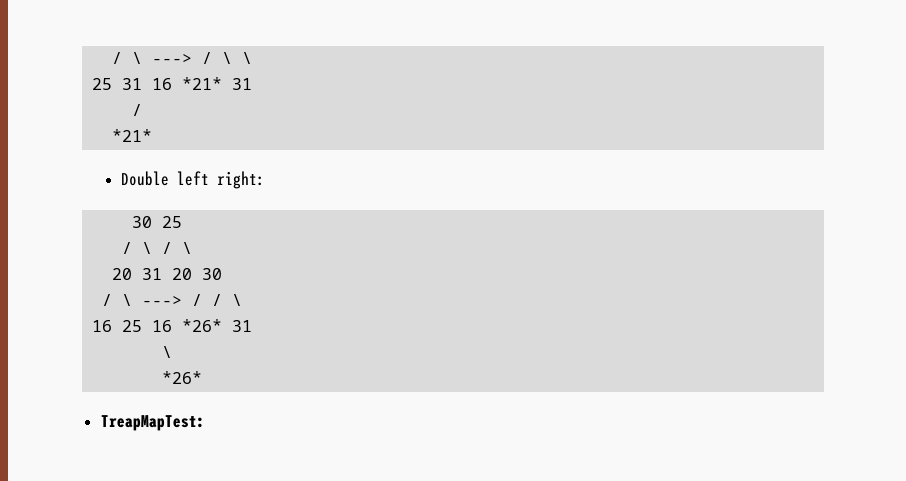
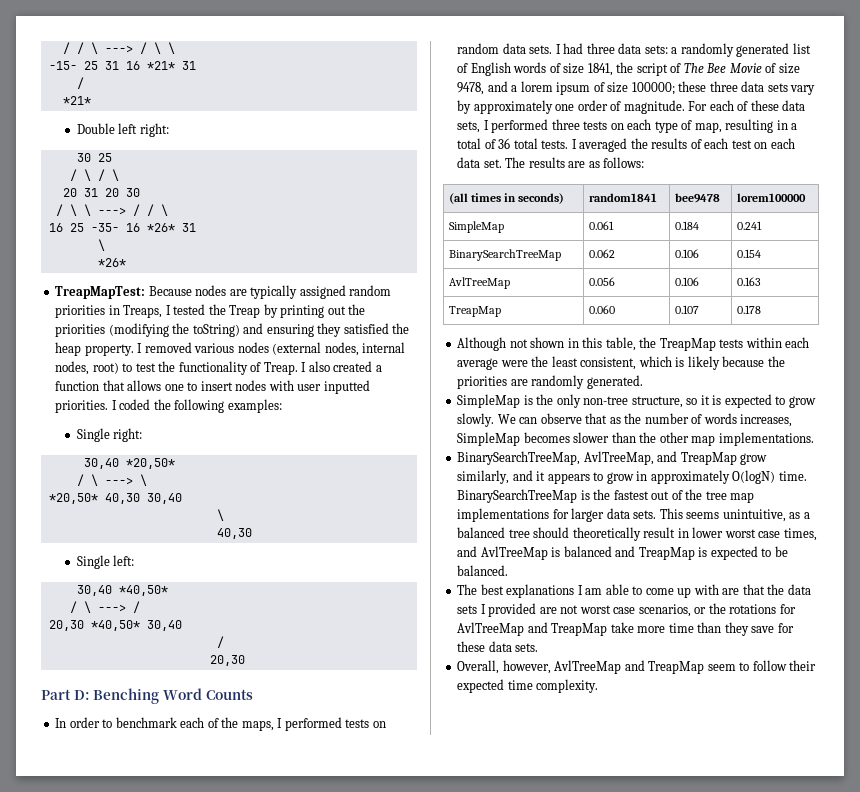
[112,52,123,64] / -> [62,42,84,54] / /
(253, 58) none -> [48,61,77,70] -15-
(133, 300) none -> [83,204,91,216] \
(143, 326) none -> [90,223,119,232] -35-
(205, 423) none -> [148,285,392,299] [55,304,366,318] [55,323,410,337] [55,342,406,356] [55,361,382,375] [55,380,370,394] [55,399,282,413] [76,428,143,442] [83,458,175,469] [76,474,147,486] [48,493,182,504] [216,509,224,521] [216,528,252,539] [76,555,135,569] [76,585,168,596] [69,601,140,613] [48,620,182,631] [216,636,224,648] [209,655,245,666] [41,688,253,704] [55,717,386,731] [457,43,811,57] [457,62,800,76] [457,81,816,95] [457,100,806,114] [457,119,798,133] [457,138,795,152] [457,157,645,168] [448,193,565,204] [588,193,657,202] [674,193,720,203] [736,193,806,202] [448,221,504,233] [588,221,614,230] [674,221,699,230] [736,221,762,230] [448,249,561,261] [588,249,615,258] [674,249,699,258] [736,249,761,258] [448,277,510,289] [588,277,615,286] [674,277,699,286] [736,277,761,286] [448,306,501,317] [588,305,615,314] [674,305,699,314] [736,305,761,314] [457,337,810,351] [457,356,785,370] [457,375,643,389] [457,394,816,408] [457,413,793,427] [457,432,814,446] [457,451,768,465] [457,470,807,484] [457,489,755,503] [457,508,810,522] [457,527,817,541] [457,546,788,560] [457,565,509,576] [457,584,811,598] [457,603,796,617] [457,622,794,636] [457,641,539,652] [457,660,817,674] [457,679,599,693] Because nodes are typically assigned random priorities in Treaps, I tested the Treap by printing out the priorities (modifying the toString) and ensuring they satisfied the heap property. I removed various nodes (external nodes, internal nodes, root) to test the functionality of Treap. I also created a function that allows one to insert nodes with user inputted priorities. I coded the following examples: // Single right: // 30,40 *20,50* // / \ ---> \ // *20,50* 40,30 30,40 // \ // 40,30 // Single left: // 30,40 *40,50* // / \ ---> / // 20,30 *40,50* 30,40 // / // 20,30 // Part D: Benching Word Counts // In order to benchmark each of the maps, I performed tests on random data sets. I had three data sets: a randomly generated list of English words of size 1841, the script of The Bee Movie of size 9478, and a lorem ipsum of size 100000; these three data sets vary by approximately one order of magnitude. For each of these data sets, I performed three tests on each type of map, resulting in a total of 36 total tests. I averaged the results of each test on each data set. The results are as follows: // (all times in seconds) | random1841 | bee9478 | lorem100000 // SimpleMap | 0.061 | 0.184 | 0.241 // BinarySearchTreeMap | 0.062 | 0.106 | 0.154 // AvlTreeMap | 0.056 | 0.106 | 0.163 // TreapMap | 0.060 | 0.107 | 0.178 // Although not shown in this table, the TreapMap tests within each average were the least consistent, which is likely because the priorities are randomly generated. // SimpleMap is the only non-tree structure, so it is expected to grow slowly. We can observe that as the number of words increases, SimpleMap becomes slower than the other map implementations. // BinarySearchTreeMap, AvlTreeMap, and TreapMap grow similarly, and it appears to grow in approximately O(logN) time. BinarySearchTreeMap is the fastest out of the tree map implementations for larger data sets. This seems unintuitive, as a balanced tree should theoretically result in lower worst case times, and AvlTreeMap is balanced and TreapMap is expected to be balanced. // The best explanations I am able to come up with are that the data sets I provided are not worst case scenarios, or the rotations for AvlTreeMap and TreapMap take more time than they save for these data sets. // Overall, however, AvlTreeMap and TreapMap seem to follow their expected time complexity.

